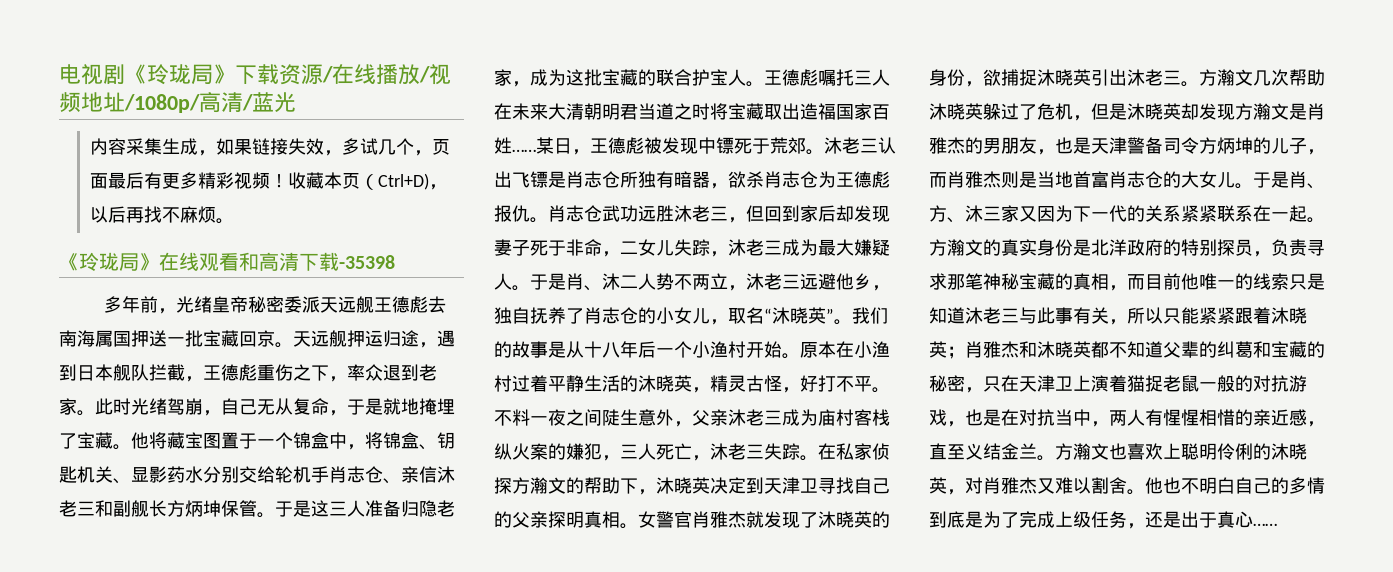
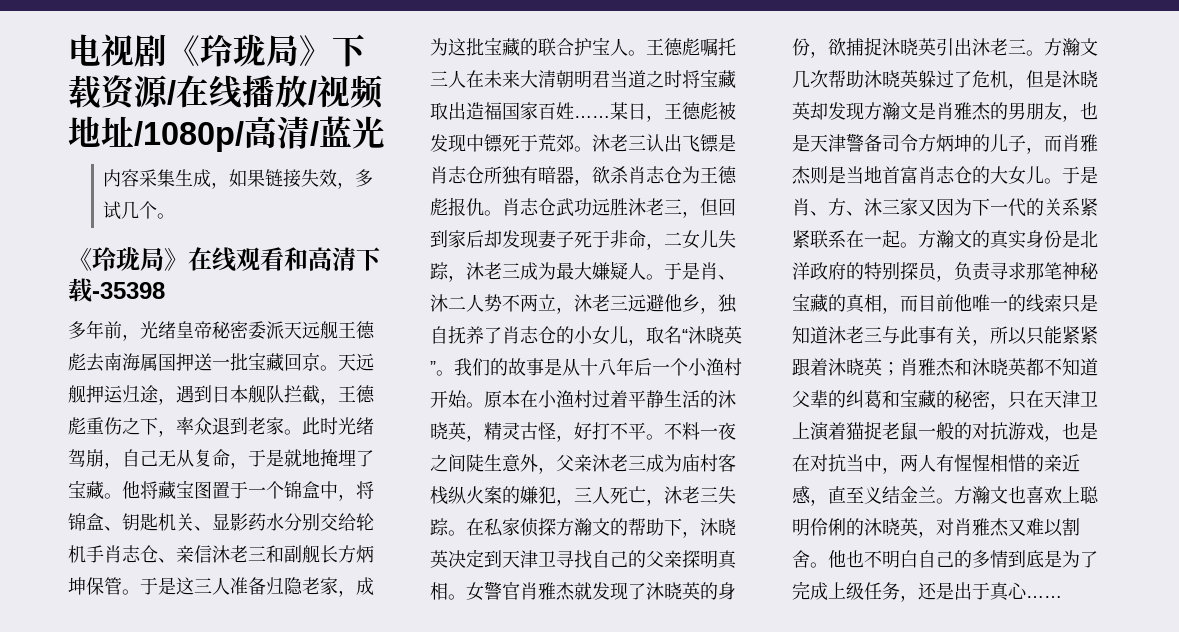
[413,139,450,156] [89,172,447,190] [89,206,216,223] ，页面最后有更多精彩视频！收藏本页（Ctrl+D)，以后再找不麻烦 -> (158, 210) none

